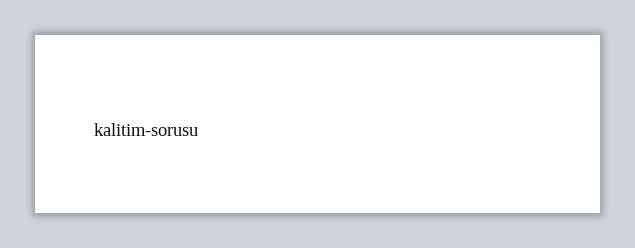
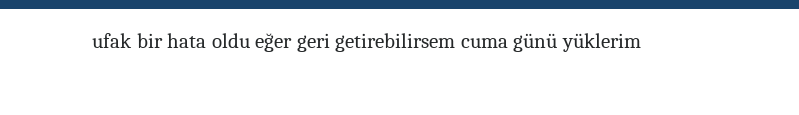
[94,123,198,136] kalitim-sorusu -> [92,33,641,52] ufak bir hata oldu eğer geri getirebilirsem cuma günü yüklerim

